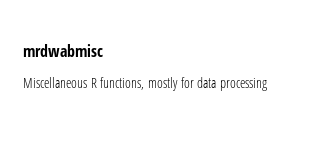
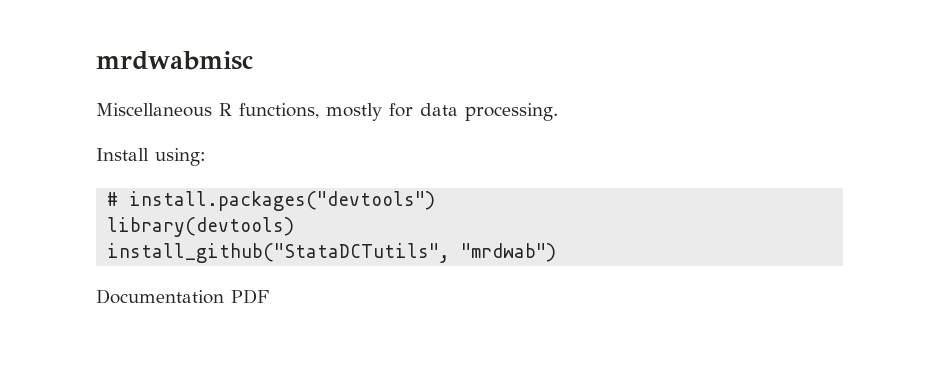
[219,78,267,91] processing -> [465,103,558,121] [96,148,206,166] [107,191,436,211] [107,217,295,237] [107,243,557,263] [96,289,269,304] processing. // Install using: // # install.packages("devtools") // library(devtools) // install_github("StataDCTutils", "mrdwab") // Documentation PDF

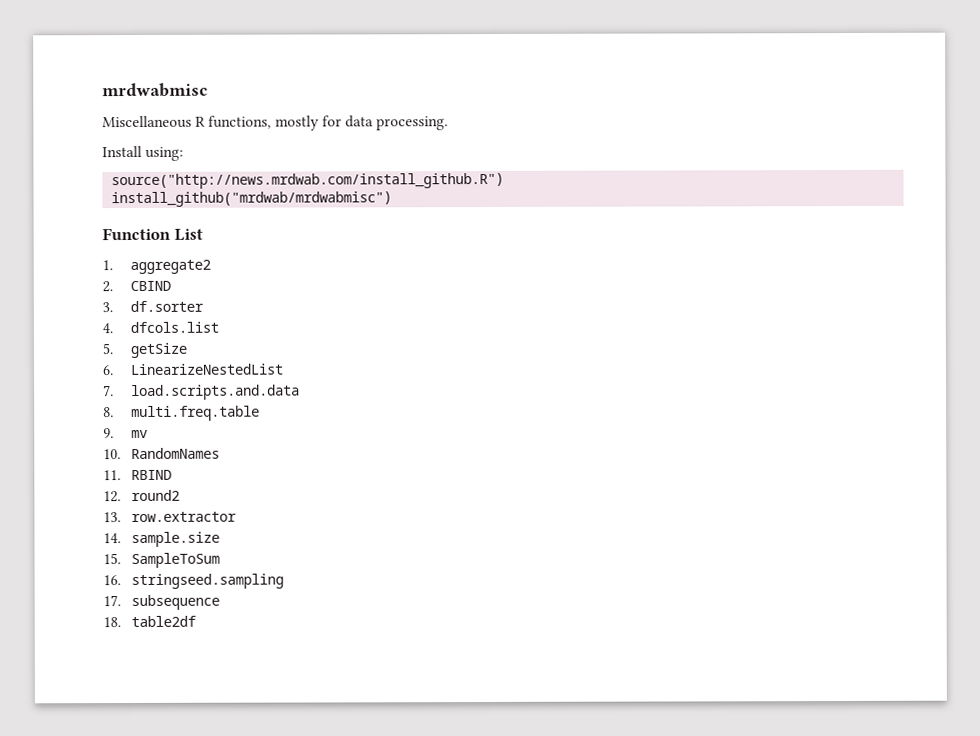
[107,191,436,211] [107,217,295,237] [107,243,557,263] [96,289,269,304] # install.packages("devtools") // library(devtools) // install_github("StataDCTutils", "mrdwab") // Documentation PDF -> [111,172,505,190] [111,191,393,208] [102,227,203,241] [102,259,212,275] [102,280,172,293] [102,300,205,313] [102,321,220,334] [102,342,188,359] [102,363,285,376] [103,384,301,401] [103,405,261,422] [103,428,149,439] [103,447,221,460] [103,469,173,481] [103,489,181,503] [103,511,238,523] [103,531,221,548] [103,552,221,569] [103,573,285,590] [103,594,221,611] [103,615,197,628] source("http://news.mrdwab.com/install_github.R") // install_github("mrdwab/mrdwabmisc") // Function List // 1. aggregate2 // 2. CBIND // 3. df.sorter // 4. dfcols.list // 5. getSize // 6. LinearizeNestedList // 7. load.scripts.and.data // 8. multi.freq.table // 9. mv // 10. RandomNames // 11. RBIND // 12. round2 // 13. row.extractor // 14. sample.size // 15. SampleToSum // 16. stringseed.sampling // 17. subsequence // 18. table2df

